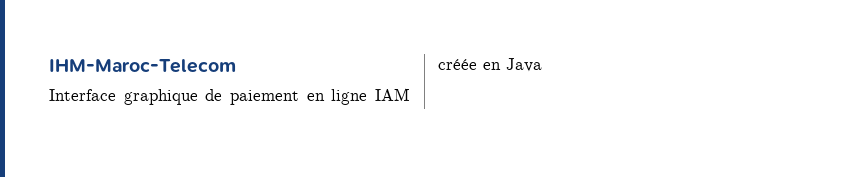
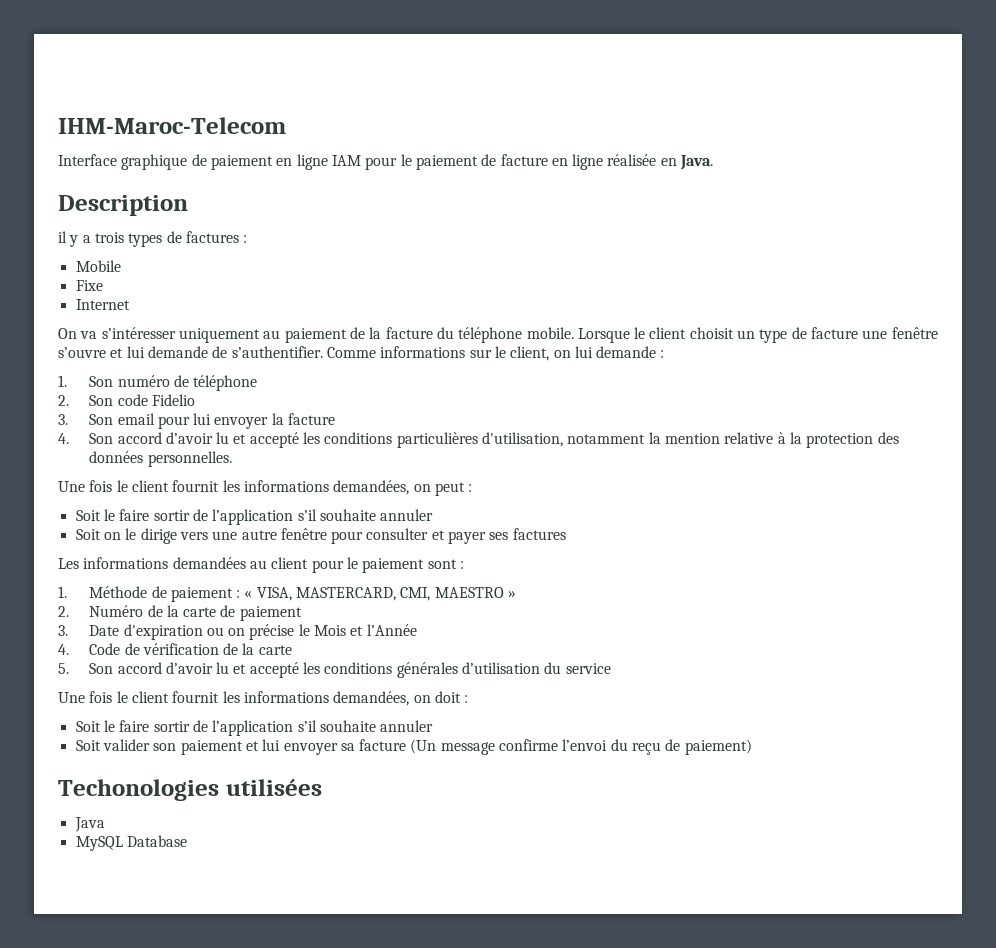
[438,59,501,70] créée en -> [365,154,714,170] [58,195,188,216] [58,231,248,247] [75,260,121,272] [75,280,103,291] [75,299,130,310] [58,327,938,343] [58,346,665,361] [58,375,258,391] [58,394,195,406] [58,413,336,429] [58,432,899,448] [89,451,232,467] [58,480,473,496] [75,509,434,525] [75,528,566,544] [58,557,464,573] [58,586,517,602] [58,605,302,621] [58,624,417,640] [58,643,292,655] [58,662,611,678] [58,691,469,706] [75,720,434,736] [75,739,752,755] [58,779,322,801] pour le paiement de facture en ligne réalisée en Java. // Description // il y a trois types de factures : // Mobile // Fixe // Internet // On va s’intéresser uniquement au paiement de la facture du téléphone mobile. Lorsque le client choisit un type de facture une fenêtre s’ouvre et lui demande de s’authentifier. Comme informations sur le client, on lui demande : // 1. Son numéro de téléphone // 2. Son code Fidelio // 3. Son email pour lui envoyer la facture // 4. Son accord d’avoir lu et accepté les conditions particulières d'utilisation, notamment la mention relative à la protection des données personnelles. // Une fois le client fournit les informations demandées, on peut : // Soit le faire sortir de l’application s’il souhaite annuler // Soit on le dirige vers une autre fenêtre pour consulter et payer ses factures // Les informations demandées au client pour le paiement sont : // 1. Méthode de paiement : « VISA, MASTERCARD, CMI, MAESTRO » // 2. Numéro de la carte de paiement // 3. Date d'expiration ou on précise le Mois et l’Année // 4. Code de vérification de la carte // 5. Son accord d’avoir lu et accepté les conditions générales d’utilisation du service // Une fois le client fournit les informations demandées, on doit : // Soit le faire sortir de l’application s’il souhaite annuler // Soit valider son paiement et lui envoyer sa facture (Un message confirme l’envoi du reçu de paiement) // Techonologies utilisées //
(542, 65) none -> [75,835,187,851] // MySQL Database

